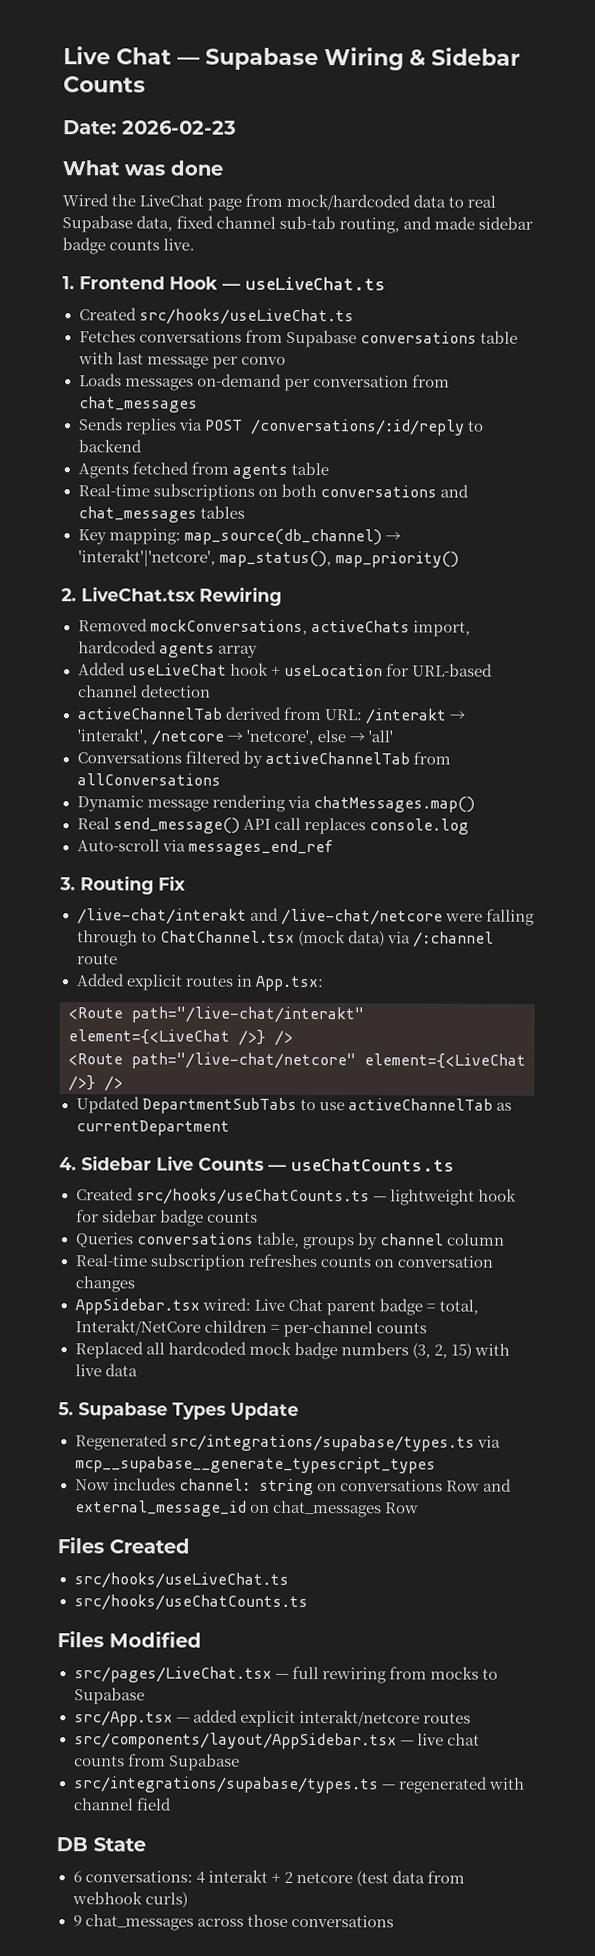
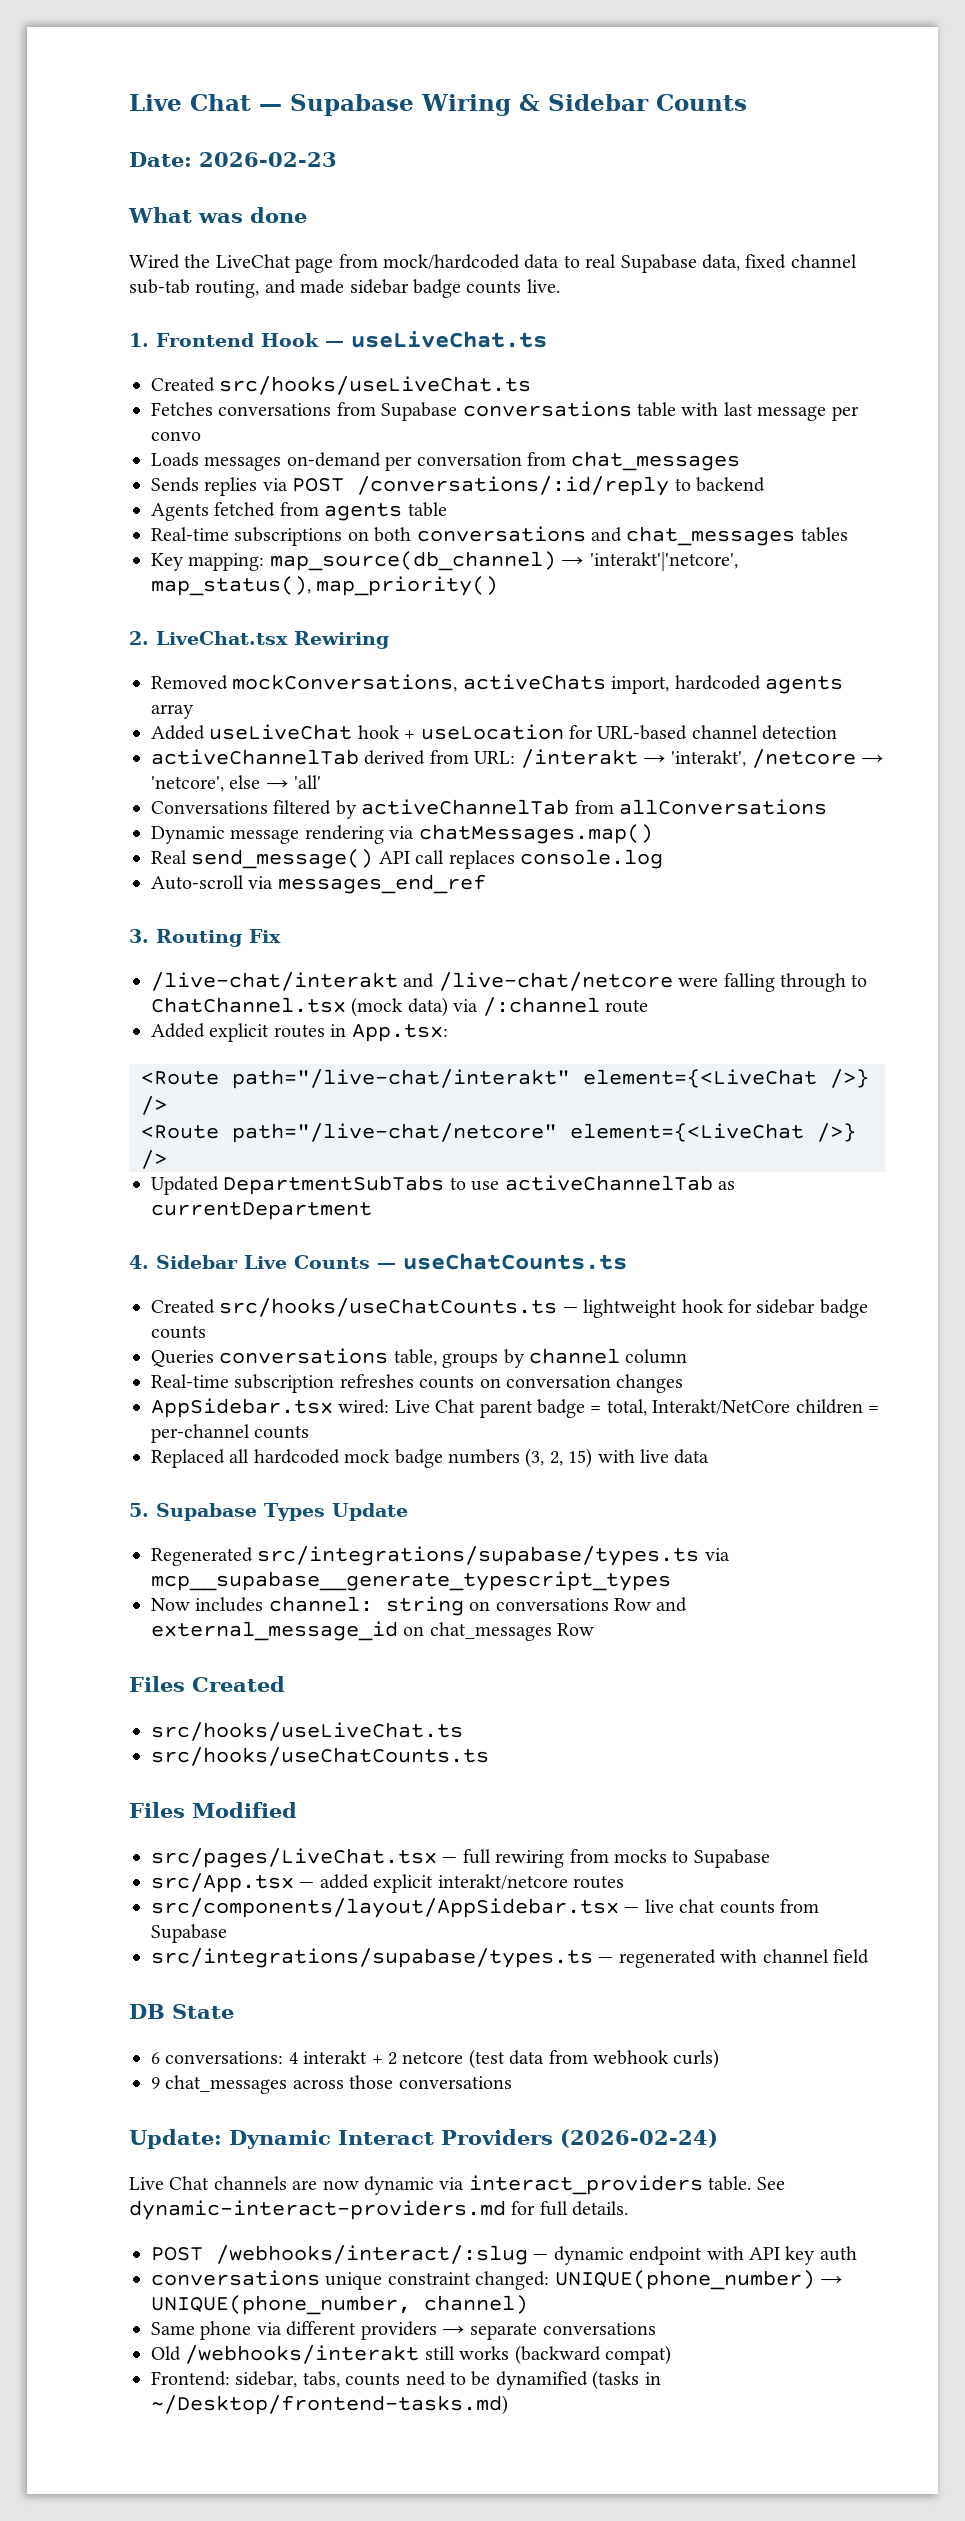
(394, 1921) none -> [129,2129,718,2149] [129,2175,785,2195] [129,2200,629,2220] [151,2245,857,2265] [151,2270,843,2290] [151,2295,528,2315] [151,2321,656,2340] [151,2345,671,2365] [151,2370,661,2390] [151,2395,508,2415] // Update: Dynamic Interact Providers (2026-02-24) // Live Chat channels are now dynamic via interact_providers table. See dynamic-interact-providers.md for full details. // POST /webhooks/interact/:slug — dynamic endpoint with API key auth // conversations unique constraint changed: UNIQUE(phone_number) → UNIQUE(phone_number, channel) // Same phone via different providers → separate conversations // Old /webhooks/interakt still works (backward compat) // Frontend: sidebar, tabs, counts need to be dynamified (tasks in ~/Desktop/frontend-tasks.md)

